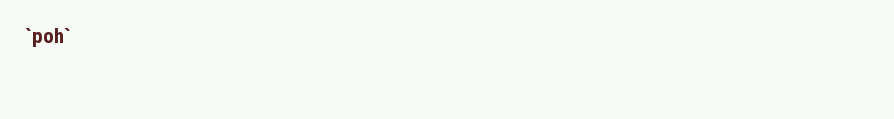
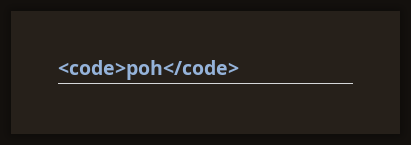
[25,28,71,47] `poh` -> [58,60,239,80] <code>poh</code>

